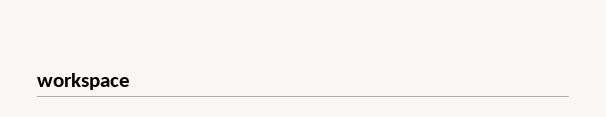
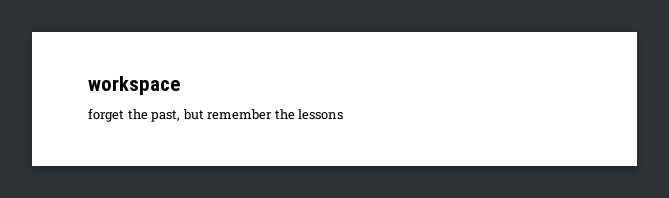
(130, 81) none -> [88,108,344,122] // forget the past, but remember the lessons

